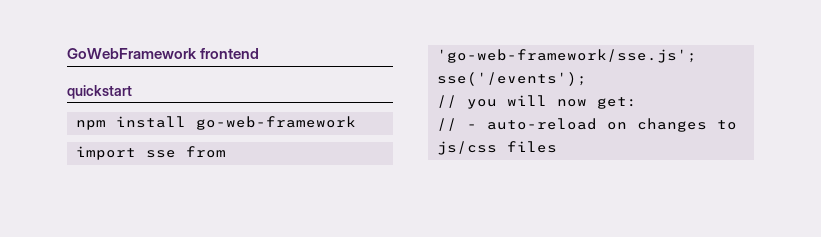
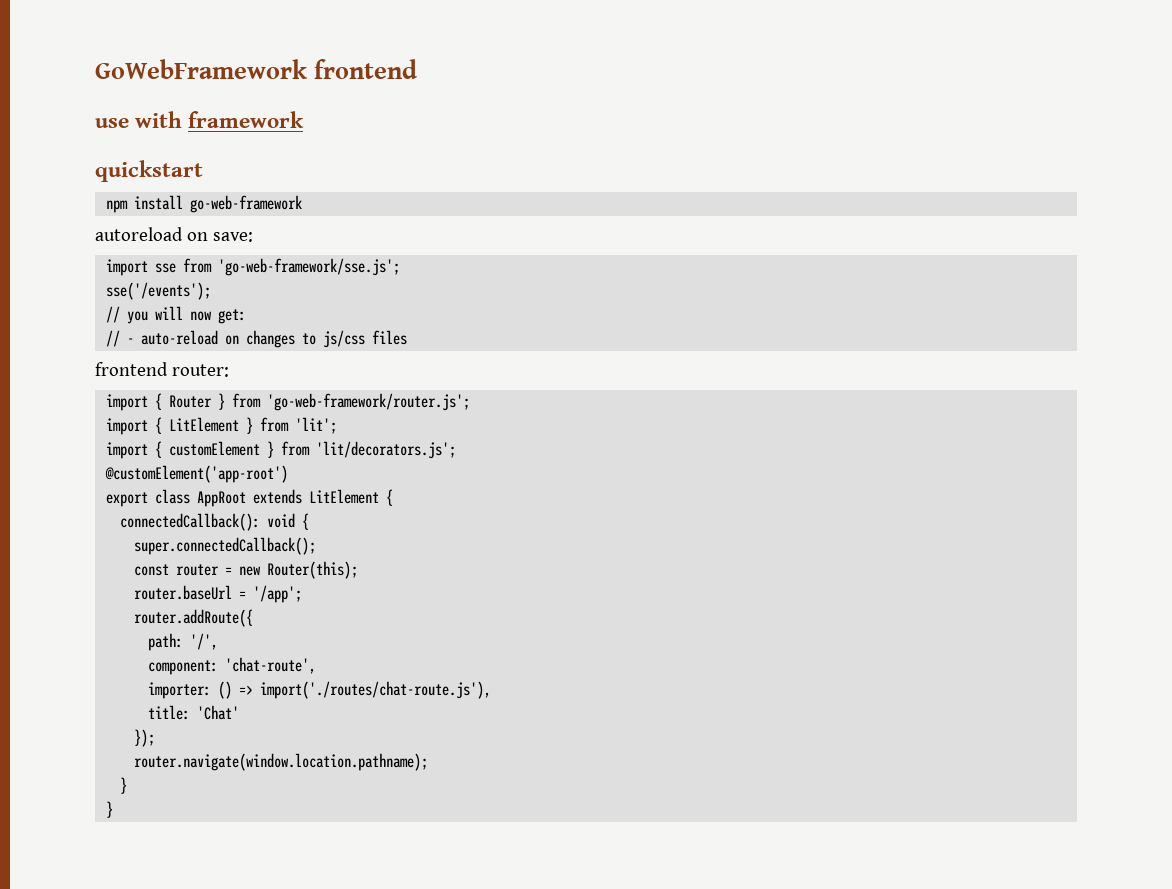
(260, 53) none -> [95,111,305,128] // use with framework
(356, 123) none -> [95,227,253,242] // autoreload on save:
(557, 147) none -> [95,362,229,377] [106,393,471,411] [106,417,338,435] [106,441,457,459] [105,465,289,483] [106,489,394,507] [120,513,310,531] [134,537,317,555] [134,561,359,579] [134,585,303,603] [134,609,254,627] [148,633,219,651] [148,657,317,675] [148,681,492,699] [148,705,240,720] [134,729,156,747] [134,753,429,771] [120,777,128,794] [106,801,114,818] // frontend router: // import { Router } from 'go-web-framework/router.js'; // import { LitElement } from 'lit'; // import { customElement } from 'lit/decorators.js'; // @customElement('app-root') // export class AppRoot extends LitElement { // connectedCallback(): void { // super.connectedCallback(); // const router = new Router(this); // router.baseUrl = '/app'; // router.addRoute({ // path: '/', // component: 'chat-route', // importer: () => import('./routes/chat-route.js'), // title: 'Chat' // }); // router.navigate(window.location.pathname); // } // }

